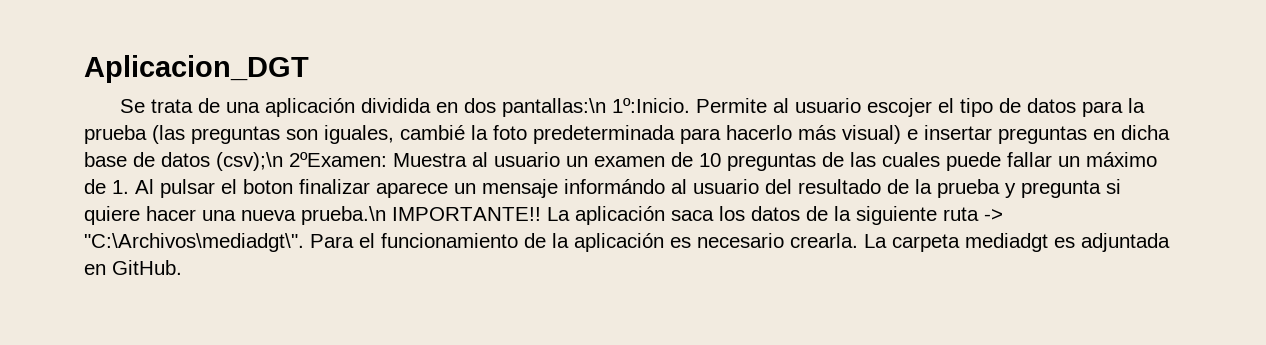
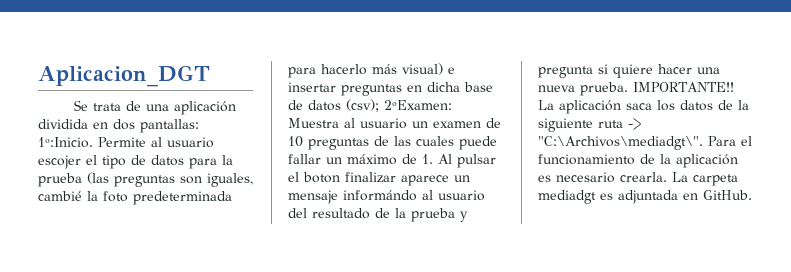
[501,98,606,117] pantallas:\n -> [140,119,199,133] pantallas:
[216,152,283,171] (csv);\n -> [346,99,379,112] (csv);
[301,206,386,225] prueba.\n -> [580,82,628,96] prueba.

